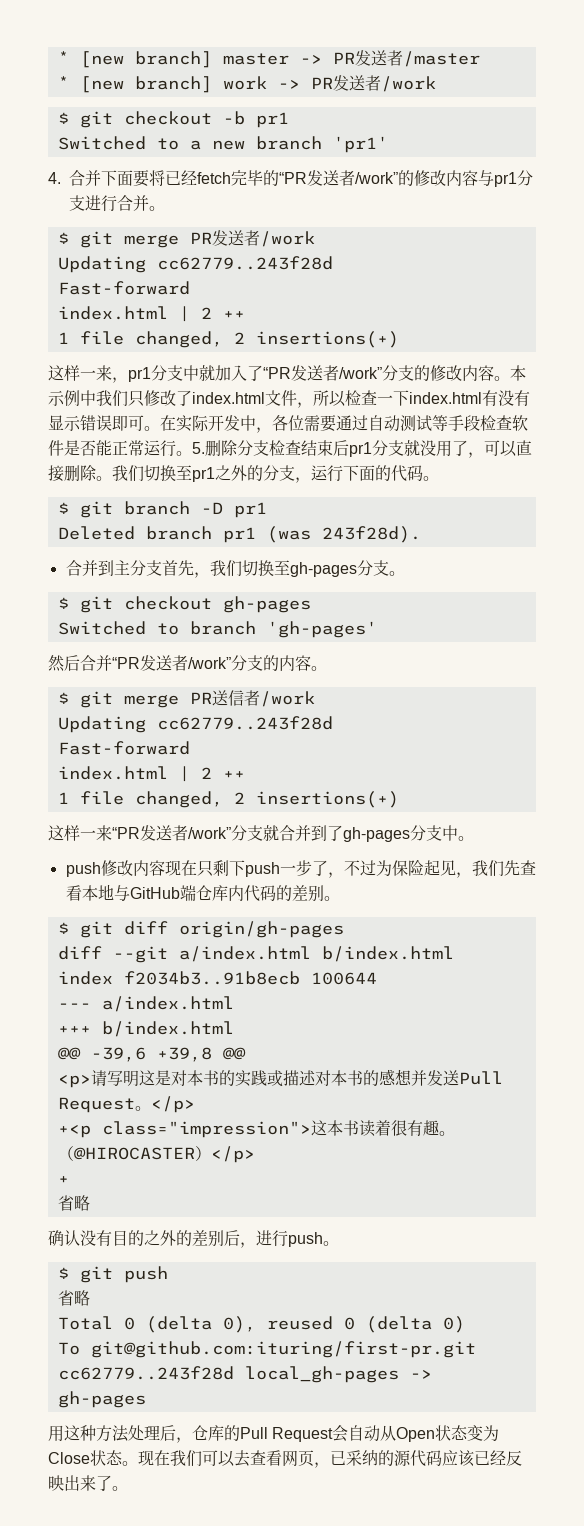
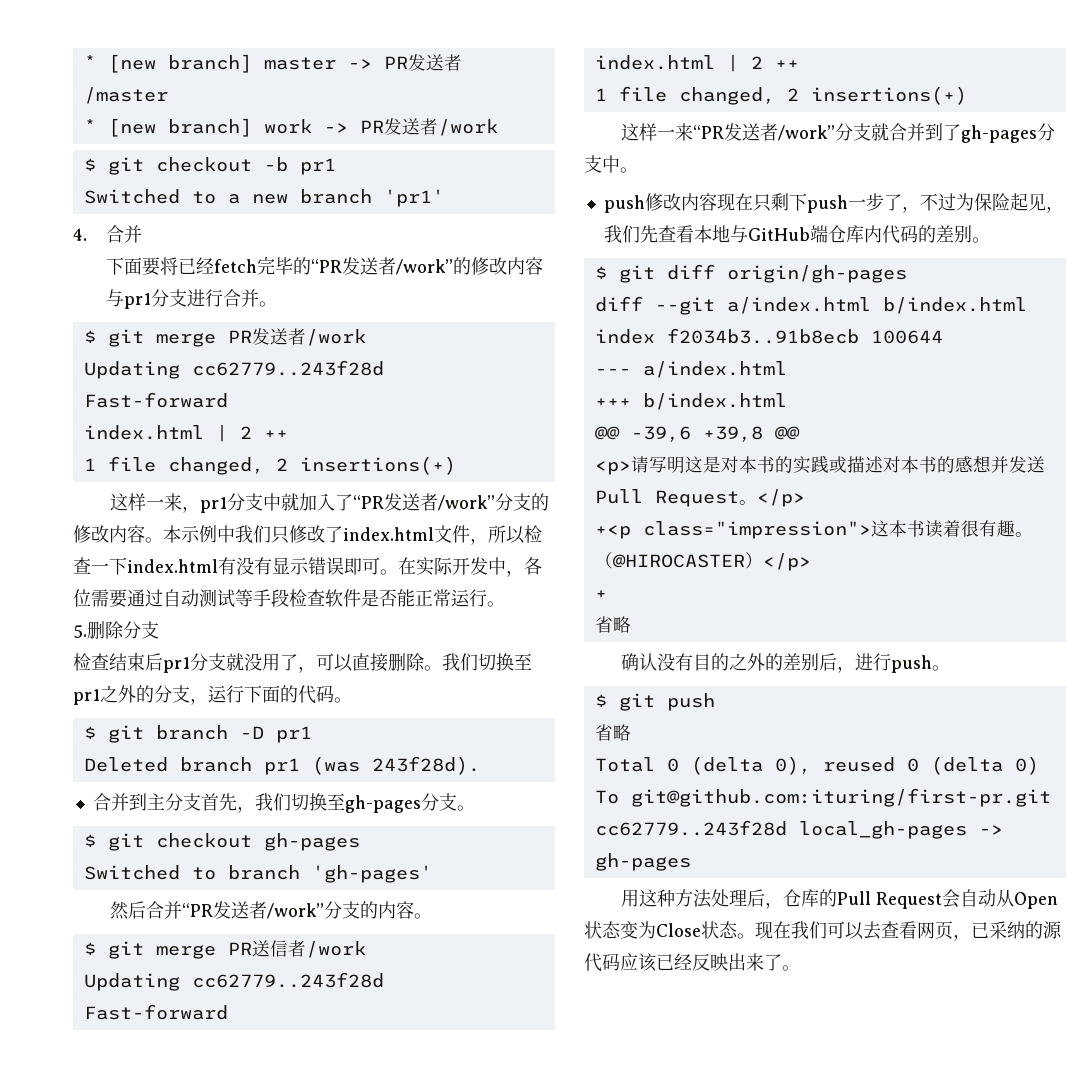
(101, 178) none -> (142, 234) //
(192, 453) none -> (505, 604) //
(269, 448) none -> (159, 630) //

